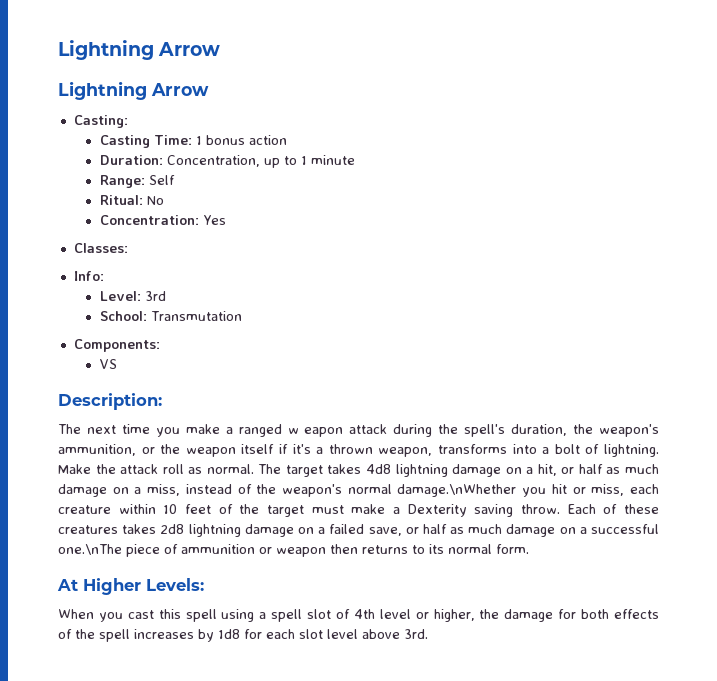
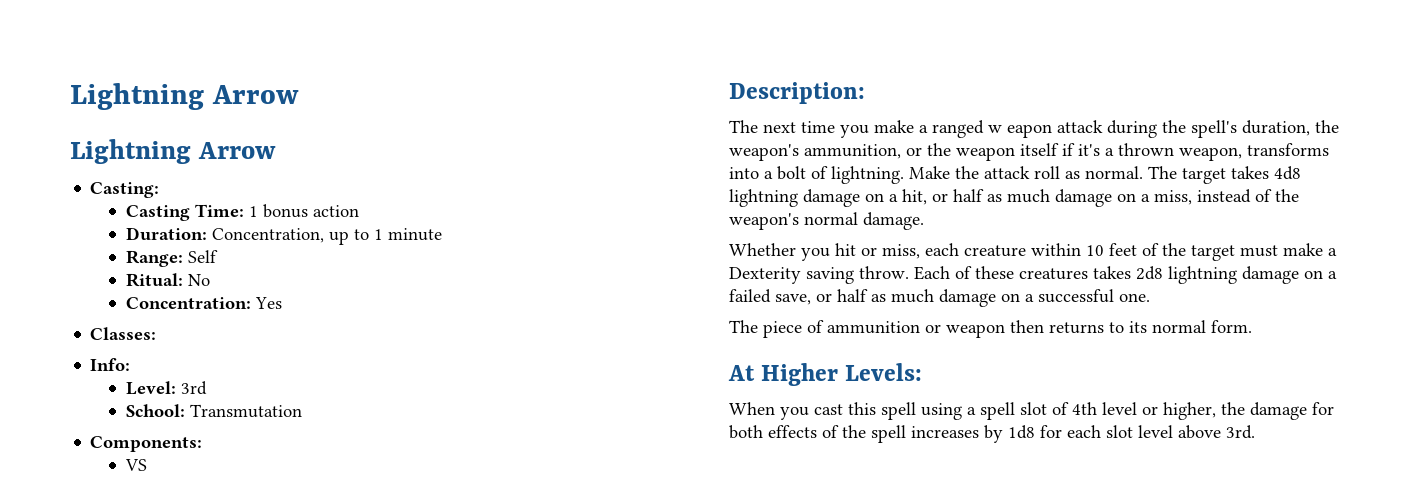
[397,484,517,497] damage.\nWhether -> [863,212,924,230] [729,243,796,256] damage. // Whether
[58,544,122,555] one.\nThe -> [1119,293,1150,302] [729,320,758,333] one. // The

